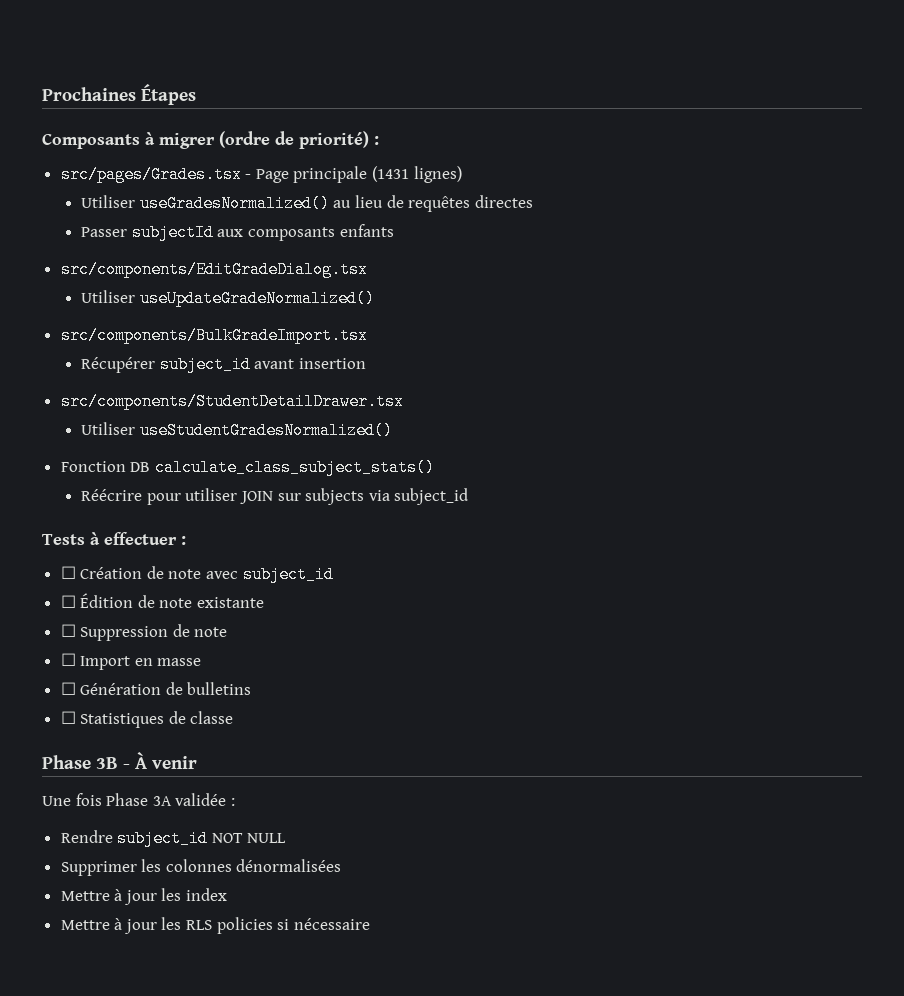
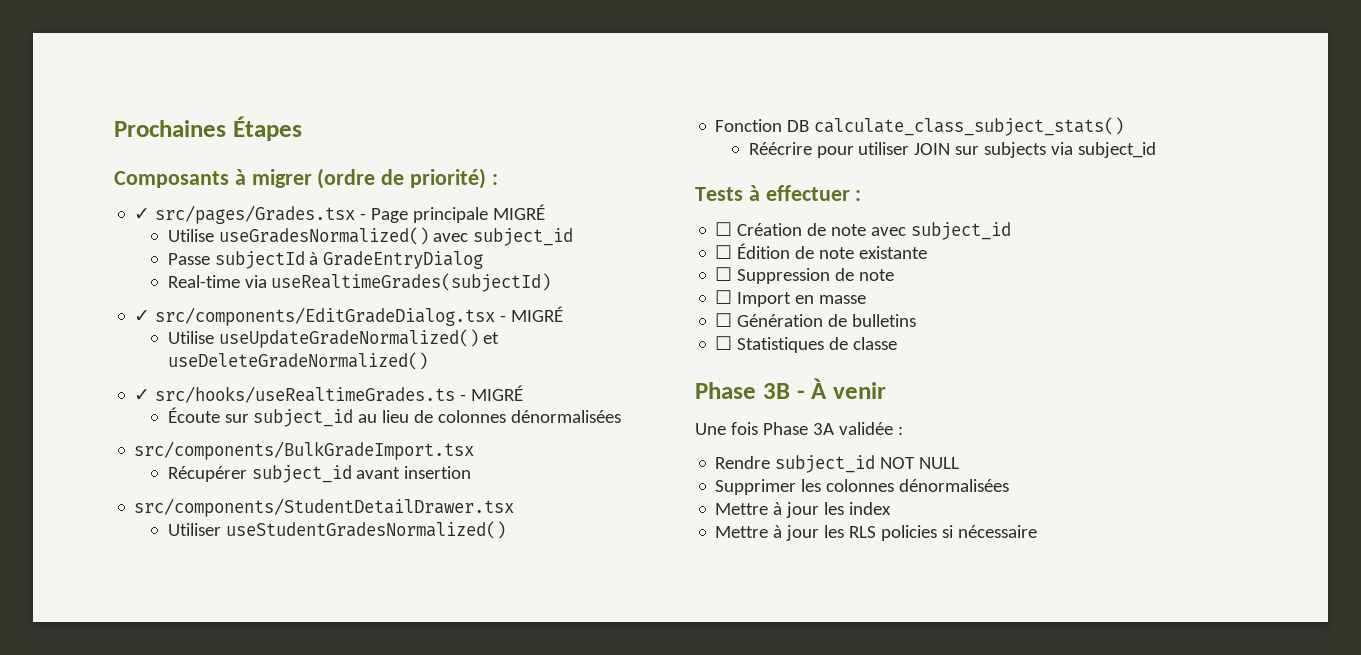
(379, 140) none -> [134,208,151,220] ✓
[372,166,462,183] [81,195,533,212] [81,224,394,241] [60,261,368,278] [81,290,375,307] (1431 lignes) // Utiliser useGradesNormalized() au lieu de requêtes directes // Passer subjectId aux composants enfants // src/components/EditGradeDialog.tsx // Utiliser useUpdateGradeNormalized() -> [493,204,546,220] [167,227,574,246] [167,251,484,269] [167,273,552,292] [134,306,564,326] [167,329,500,348] [167,352,428,370] [134,385,524,403] [167,407,622,427] MIGRÉ // Utilise useGradesNormalized() avec subject_id // Passe subjectId à GradeEntryDialog // Real-time via useRealtimeGrades(subjectId) // ✓ src/components/EditGradeDialog.tsx - MIGRÉ // Utilise useUpdateGradeNormalized() et useDeleteGradeNormalized() // ✓ src/hooks/useRealtimeGrades.ts - MIGRÉ // Écoute sur subject_id au lieu de colonnes dénormalisées

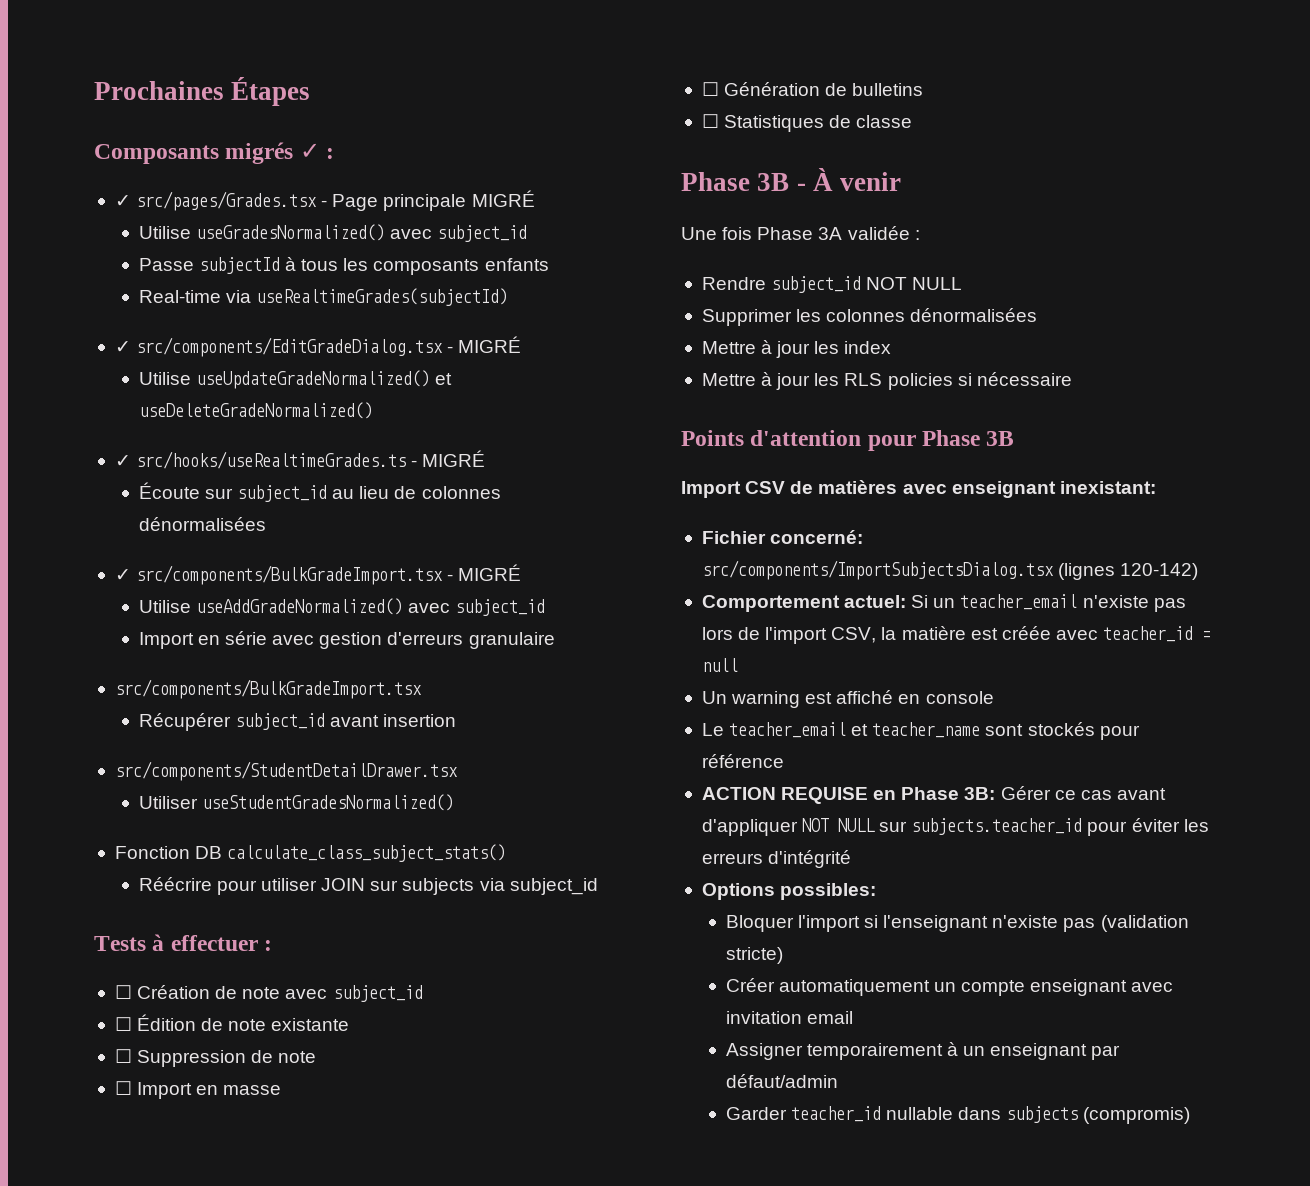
[234,168,487,189] à migrer (ordre de priorité) -> [225,142,320,164] migrés ✓
[323,251,484,269] GradeEntryDialog -> [301,258,549,275] tous les composants enfants
(622, 416) none -> [114,564,522,585] [138,598,546,616] [138,631,555,649] // ✓ src/components/BulkGradeImport.tsx - MIGRÉ // Utilise useAddGradeNormalized() avec subject_id // Import en série avec gestion d'erreurs granulaire
(1038, 531) none -> [681,430,1015,451] [681,480,1156,498] [701,530,864,544] [701,560,1199,580] [701,594,1186,612] [701,626,1212,644] [701,658,738,672] [701,690,994,708] [701,722,1140,740] [701,754,784,768] [701,786,1166,804] [701,818,1209,836] [701,850,852,868] [701,883,877,900] [725,915,1189,932] [725,947,783,964] [725,978,1174,996] [725,1011,853,1024] [725,1042,1121,1060] [725,1074,838,1088] [725,1106,1191,1124] // Points d'attention pour Phase 3B // Import CSV de matières avec enseignant inexistant: // Fichier concerné: src/components/ImportSubjectsDialog.tsx (lignes 120-142) // Comportement actuel: Si un teacher_email n'existe pas lors de l'import CSV, la matière est créée avec teacher_id = null // Un warning est affiché en console // Le teacher_email et teacher_name sont stockés pour référence // ACTION REQUISE en Phase 3B: Gérer ce cas avant d'appliquer NOT NULL sur subjects.teacher_id pour éviter les erreurs d'intégrité // Options possibles: // Bloquer l'import si l'enseignant n'existe pas (validation stricte) // Créer automatiquement un compte enseignant avec invitation email // Assigner temporairement à un enseignant par défaut/admin // Garder teacher_id nullable dans subjects (compromis)

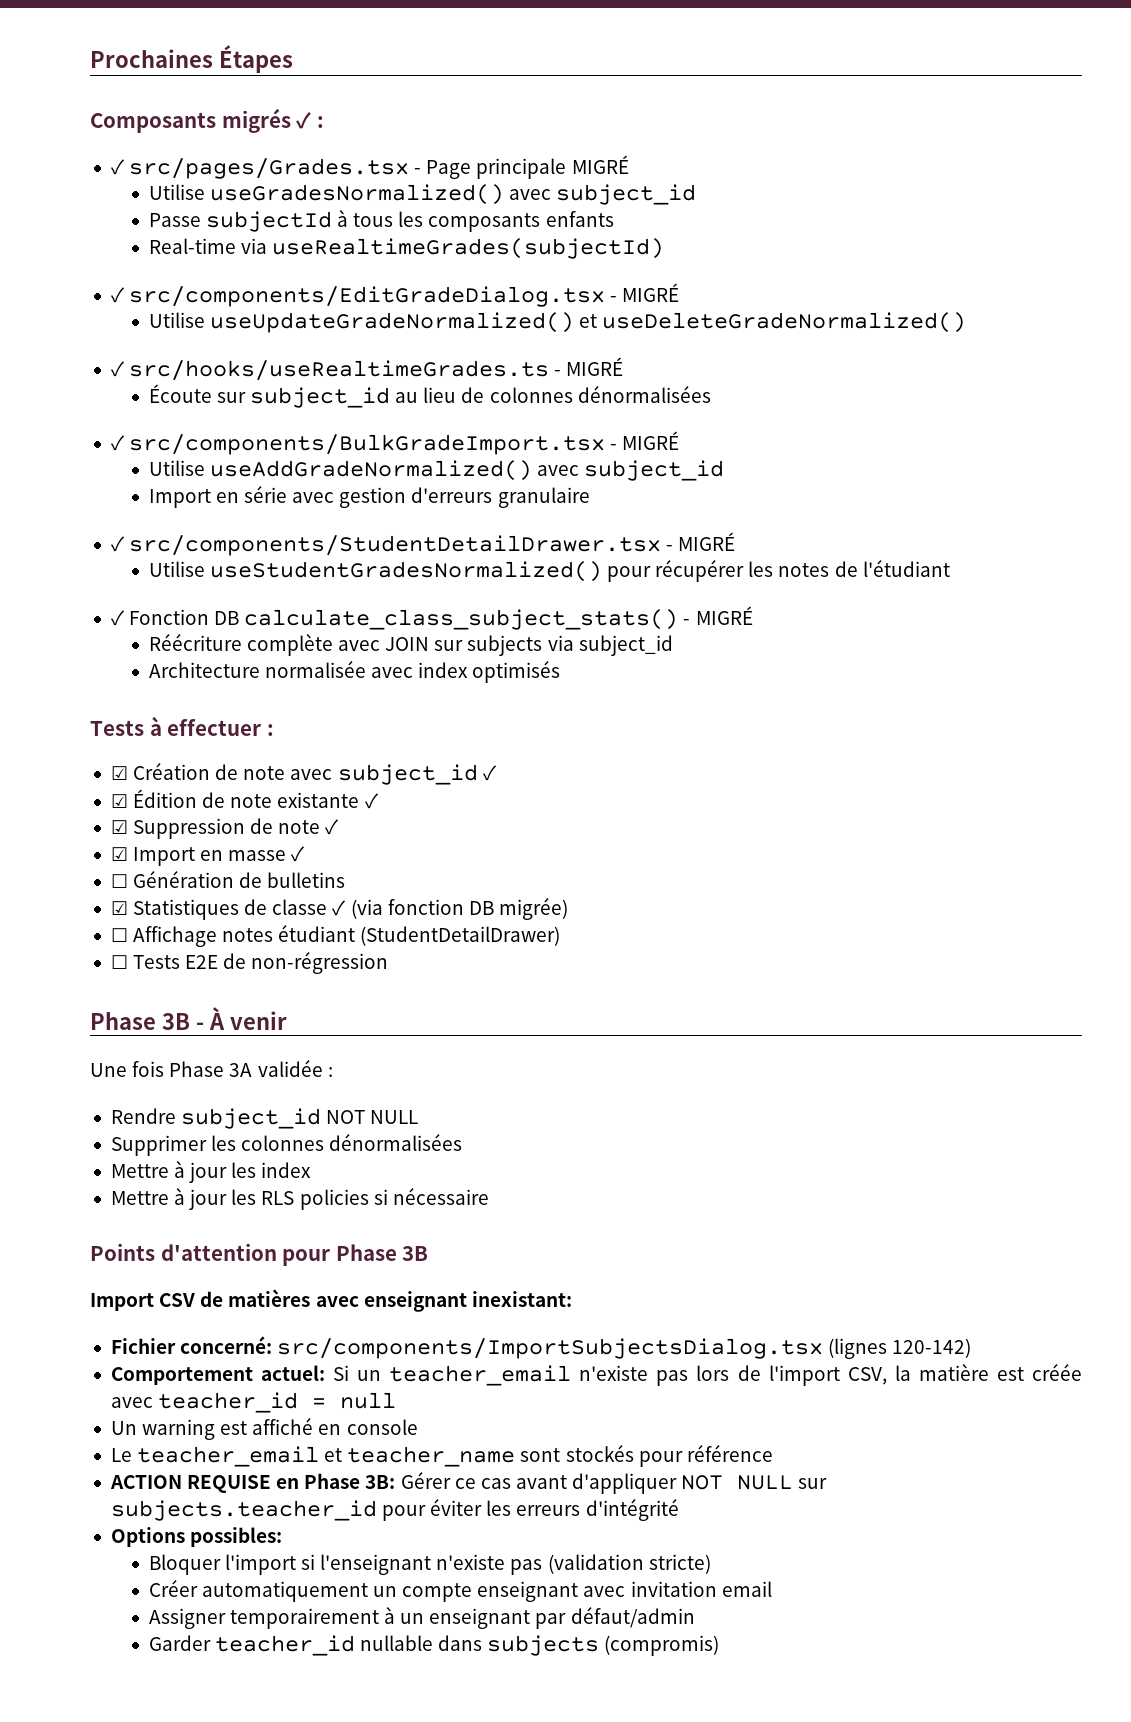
[114,679,422,699] [138,713,457,731] [114,761,458,781] [138,794,454,811] [114,844,507,862] [138,877,318,895] src/components/BulkGradeImport.tsx // Récupérer subject_id avant insertion // src/components/StudentDetailDrawer.tsx // Utiliser useStudentGradesNormalized() // Fonction DB calculate_class_subject_stats() // Réécrire pour utiliser -> [110,532,736,556] [148,560,950,582] [110,606,753,630] [148,634,381,656] ✓ src/components/StudentDetailDrawer.tsx - MIGRÉ // Utilise useStudentGradesNormalized() pour récupérer les notes de l'étudiant // ✓ Fonction DB calculate_class_subject_stats() - MIGRÉ // Réécriture complète avec
(598, 886) none -> [148,661,561,683] // Architecture normalisée avec index optimisés
[114,985,132,999] ☐ -> [110,766,128,780] ☑
[114,1017,132,1031] // ☐ -> [482,765,497,781] [110,794,128,808] ✓ // ☑
[114,1049,132,1063] // ☐ -> [364,793,379,809] [110,820,128,834] ✓ // ☑
[114,1081,132,1095] // ☐ -> [325,819,340,835] [110,847,128,861] ✓ // ☑
(282, 1090) none -> [291,846,306,862] ✓
[701,114,719,128] ☐ -> [110,901,128,915] ☑
(913, 121) none -> [332,898,568,920] [110,925,561,947] [110,952,389,974] ✓ (via fonction DB migrée) // ☐ Affichage notes étudiant (StudentDetailDrawer) // ☐ Tests E2E de non-régression

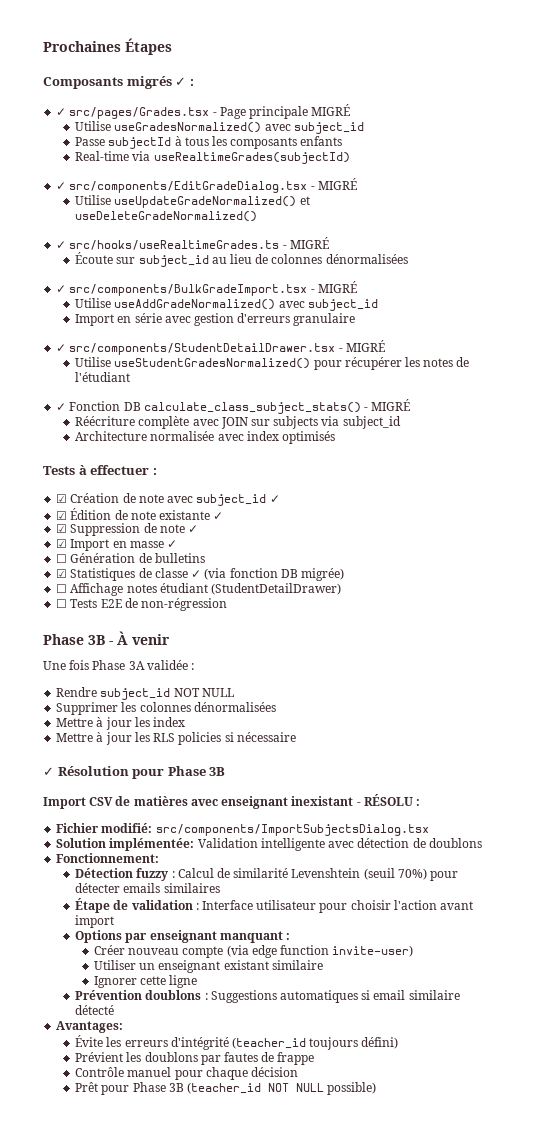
[90,1243,277,1261] Points d'attention -> [43,766,129,776] ✓ Résolution
[471,1291,572,1307] inexistant: -> [291,794,421,806] inexistant - RÉSOLU :
[180,1336,273,1354] concerné: -> [101,823,153,833] modifié:
[828,1338,972,1359] [110,1364,1082,1386] [110,1392,397,1413] [110,1418,418,1440] [110,1445,773,1467] [109,1472,828,1494] [110,1499,679,1521] [110,1527,283,1547] [148,1554,711,1575] [148,1580,772,1602] [148,1607,695,1629] [148,1635,720,1656] (lignes 120-142) // Comportement actuel: Si un teacher_email n'existe pas lors de l'import CSV, la matière est créée avec teacher_id = null // Un warning est affiché en console // Le teacher_email et teacher_name sont stockés pour référence // ACTION REQUISE en Phase 3B: Gérer ce cas avant d'appliquer NOT NULL sur subjects.teacher_id pour éviter les erreurs d'intégrité // Options possibles: // Bloquer l'import si l'enseignant n'existe pas (validation stricte) // Créer automatiquement un compte enseignant avec invitation email // Assigner temporairement à un enseignant par défaut/admin // Garder teacher_id nullable dans subjects (compromis) -> [56,838,482,851] [56,853,160,863] [75,868,459,881] [75,883,220,893] [75,898,474,913] [75,915,115,928] [75,930,290,943] [93,945,414,958] [93,960,323,973] [93,975,198,988] [75,990,460,1003] [75,1005,115,1015] [56,1021,124,1033] [75,1035,399,1050] [75,1052,315,1065] [75,1067,298,1080] [75,1082,377,1095] // Solution implémentée: Validation intelligente avec détection de doublons // Fonctionnement: // Détection fuzzy : Calcul de similarité Levenshtein (seuil 70%) pour détecter emails similaires // Étape de validation : Interface utilisateur pour choisir l'action avant import // Options par enseignant manquant : // Créer nouveau compte (via edge function invite-user) // Utiliser un enseignant existant similaire // Ignorer cette ligne // Prévention doublons : Suggestions automatiques si email similaire détecté // Avantages: // Évite les erreurs d'intégrité (teacher_id toujours défini) // Prévient les doublons par fautes de frappe // Contrôle manuel pour chaque décision // Prêt pour Phase 3B (teacher_id NOT NULL possible)

